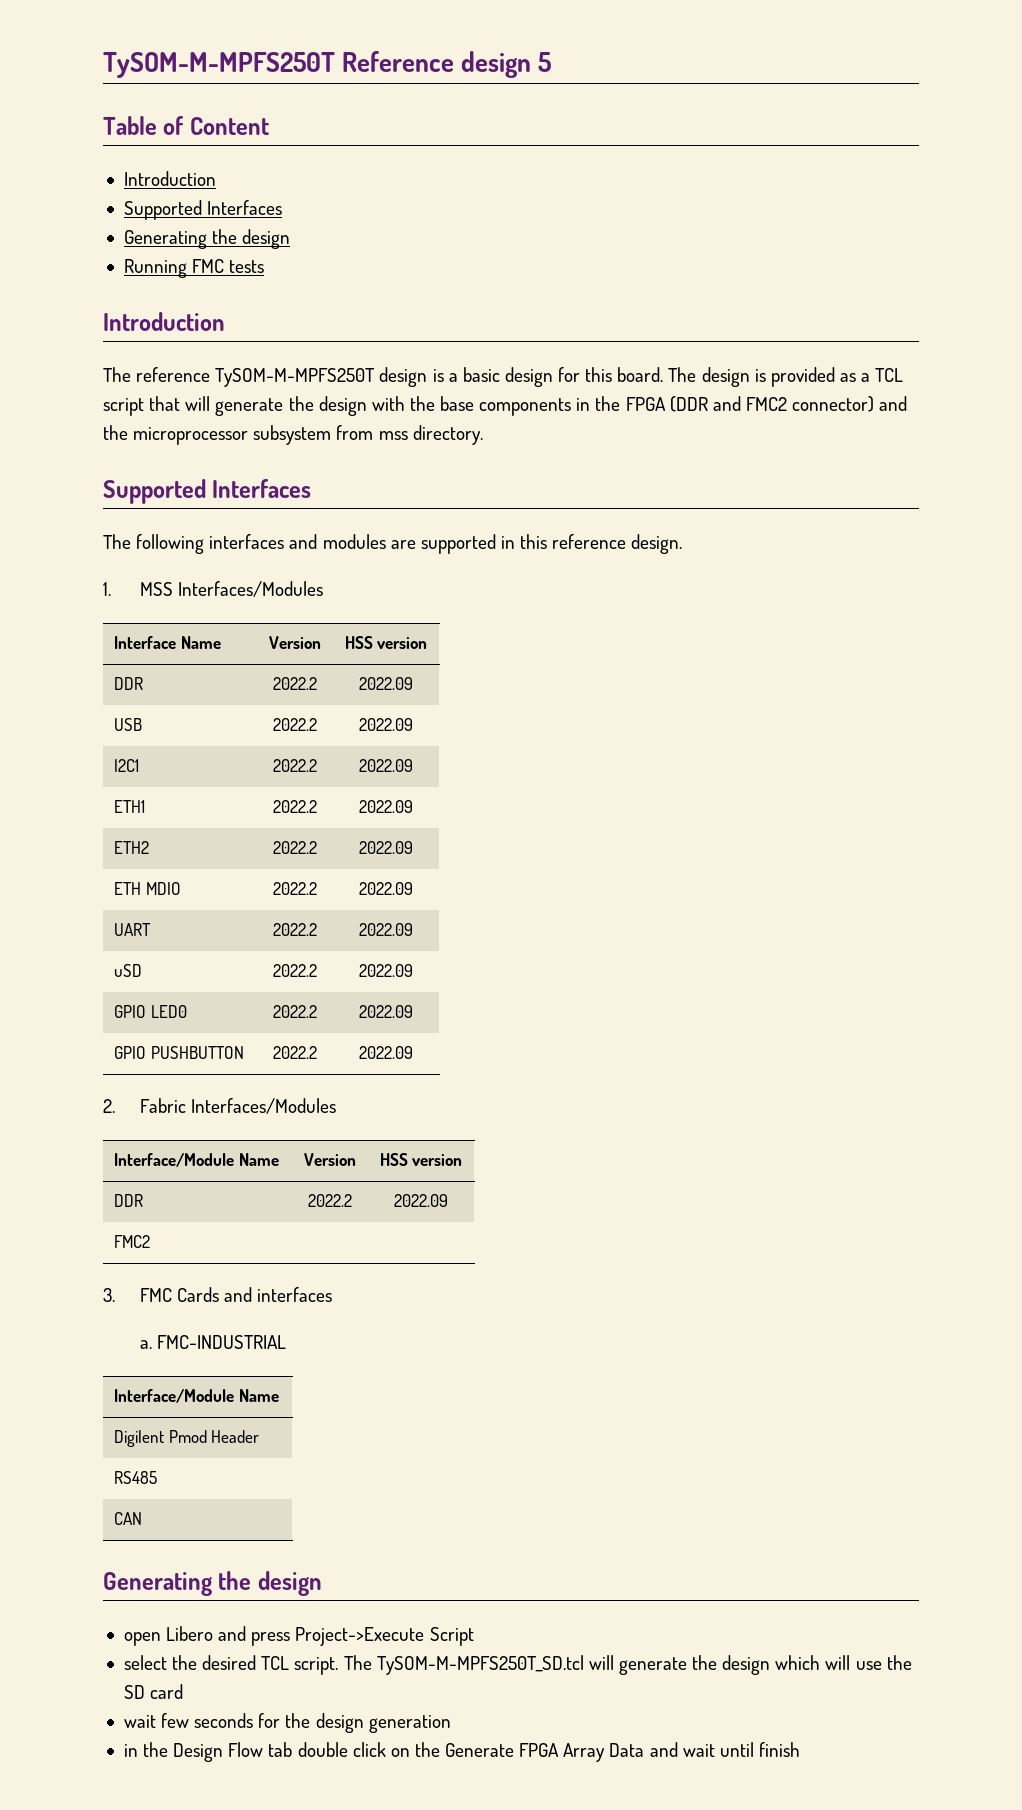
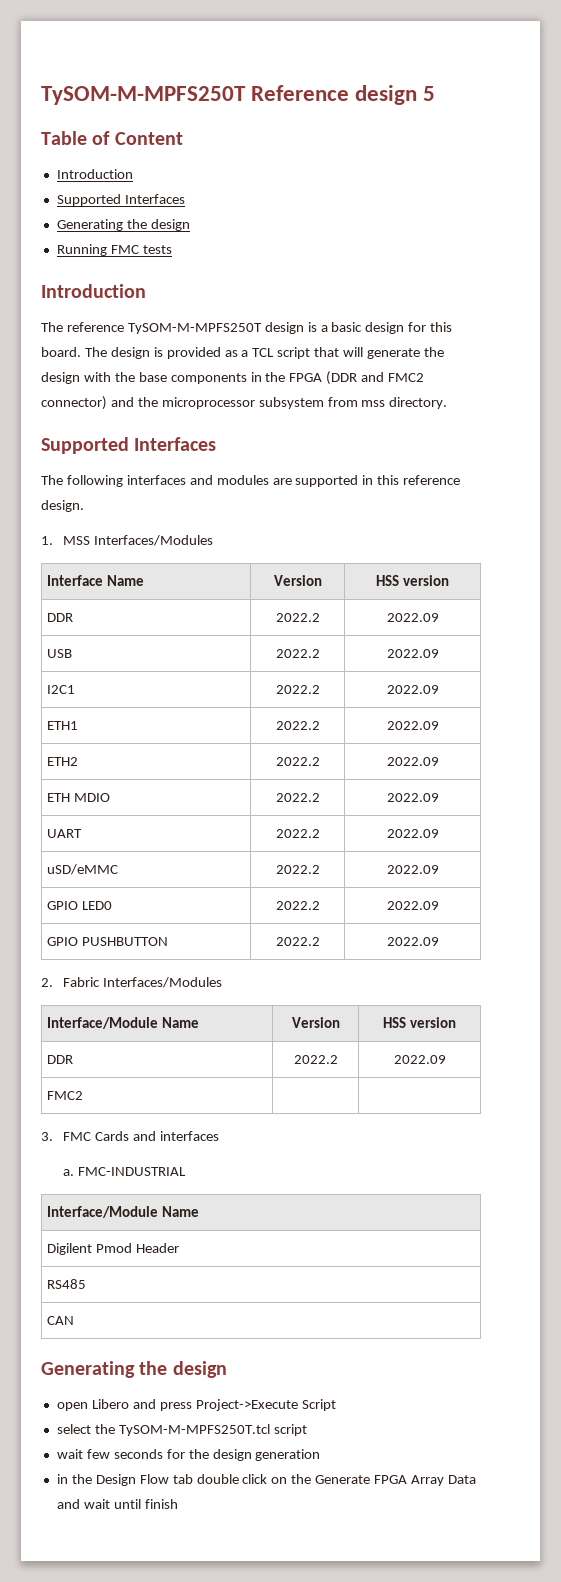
[114,964,143,977] uSD -> [47,864,119,875] uSD/eMMC
[202,1655,912,1675] [123,1684,184,1699] desired TCL script. The TySOM-M-MPFS250T_SD.tcl will generate the design which will use the SD card -> [118,1424,307,1436] TySOM-M-MPFS250T.tcl script

